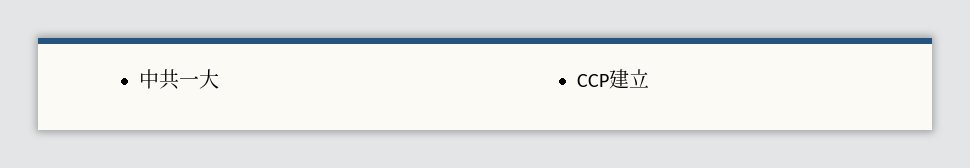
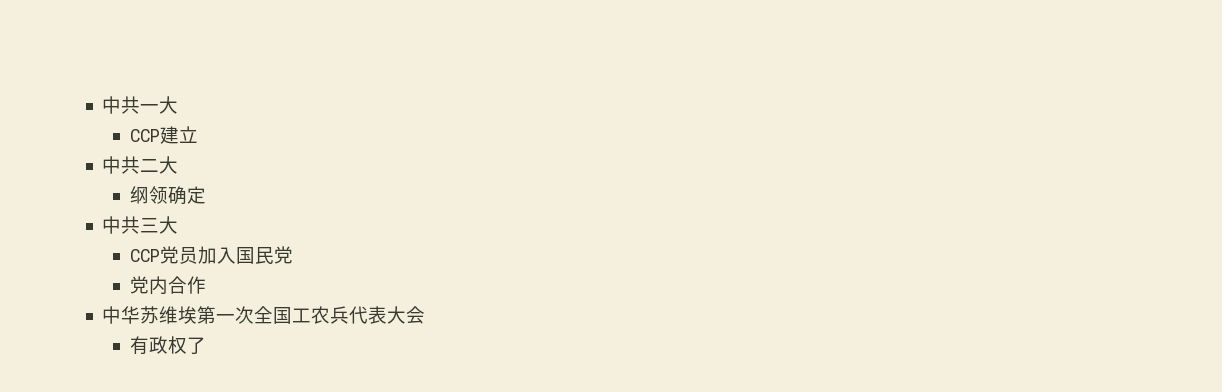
(650, 78) none -> [102,156,179,174] [130,186,207,205] [102,216,179,234] [130,246,294,265] [130,276,207,295] [102,306,426,324] [130,336,207,355] // 中共二大 // 纲领确定 // 中共三大 // CCP党员加入国民党 // 党内合作 // 中华苏维埃第一次全国工农兵代表大会 // 有政权了

